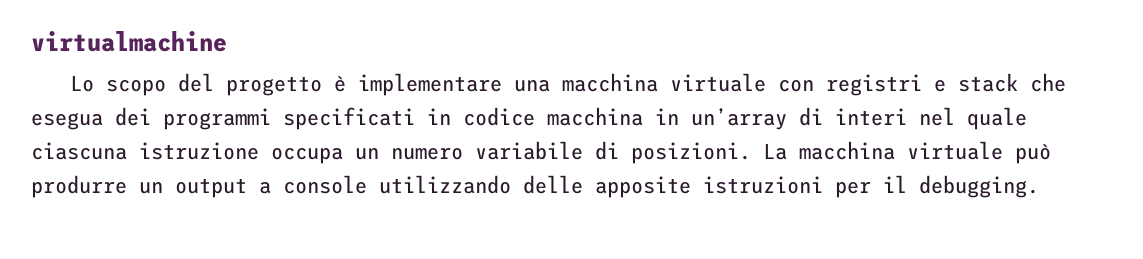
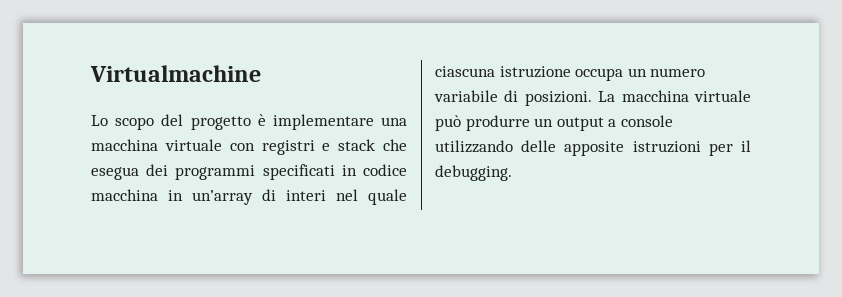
[31,31,227,52] virtualmachine -> [90,65,261,82] Virtualmachine

